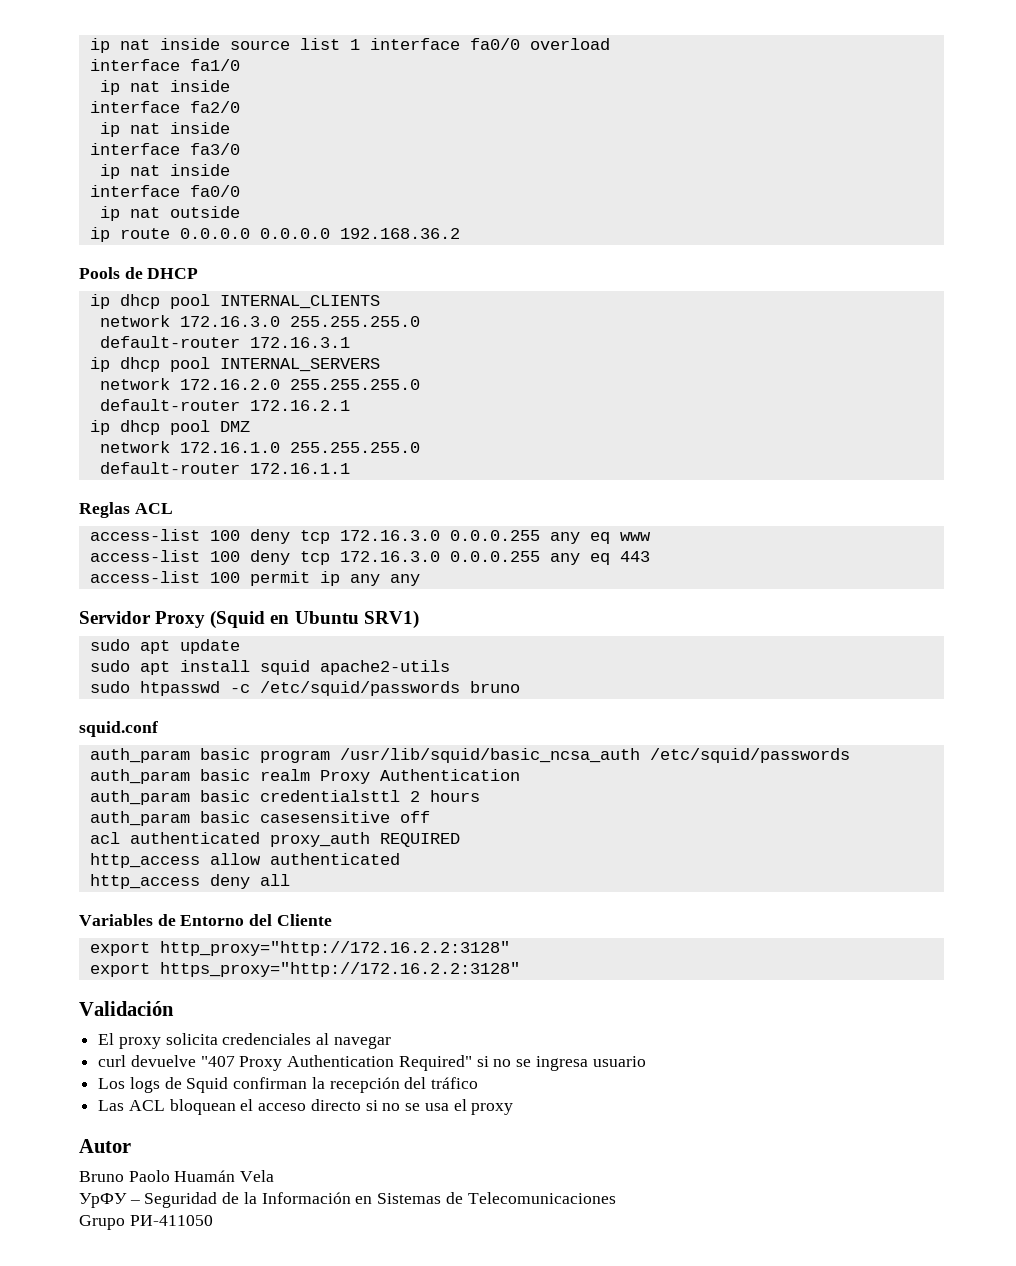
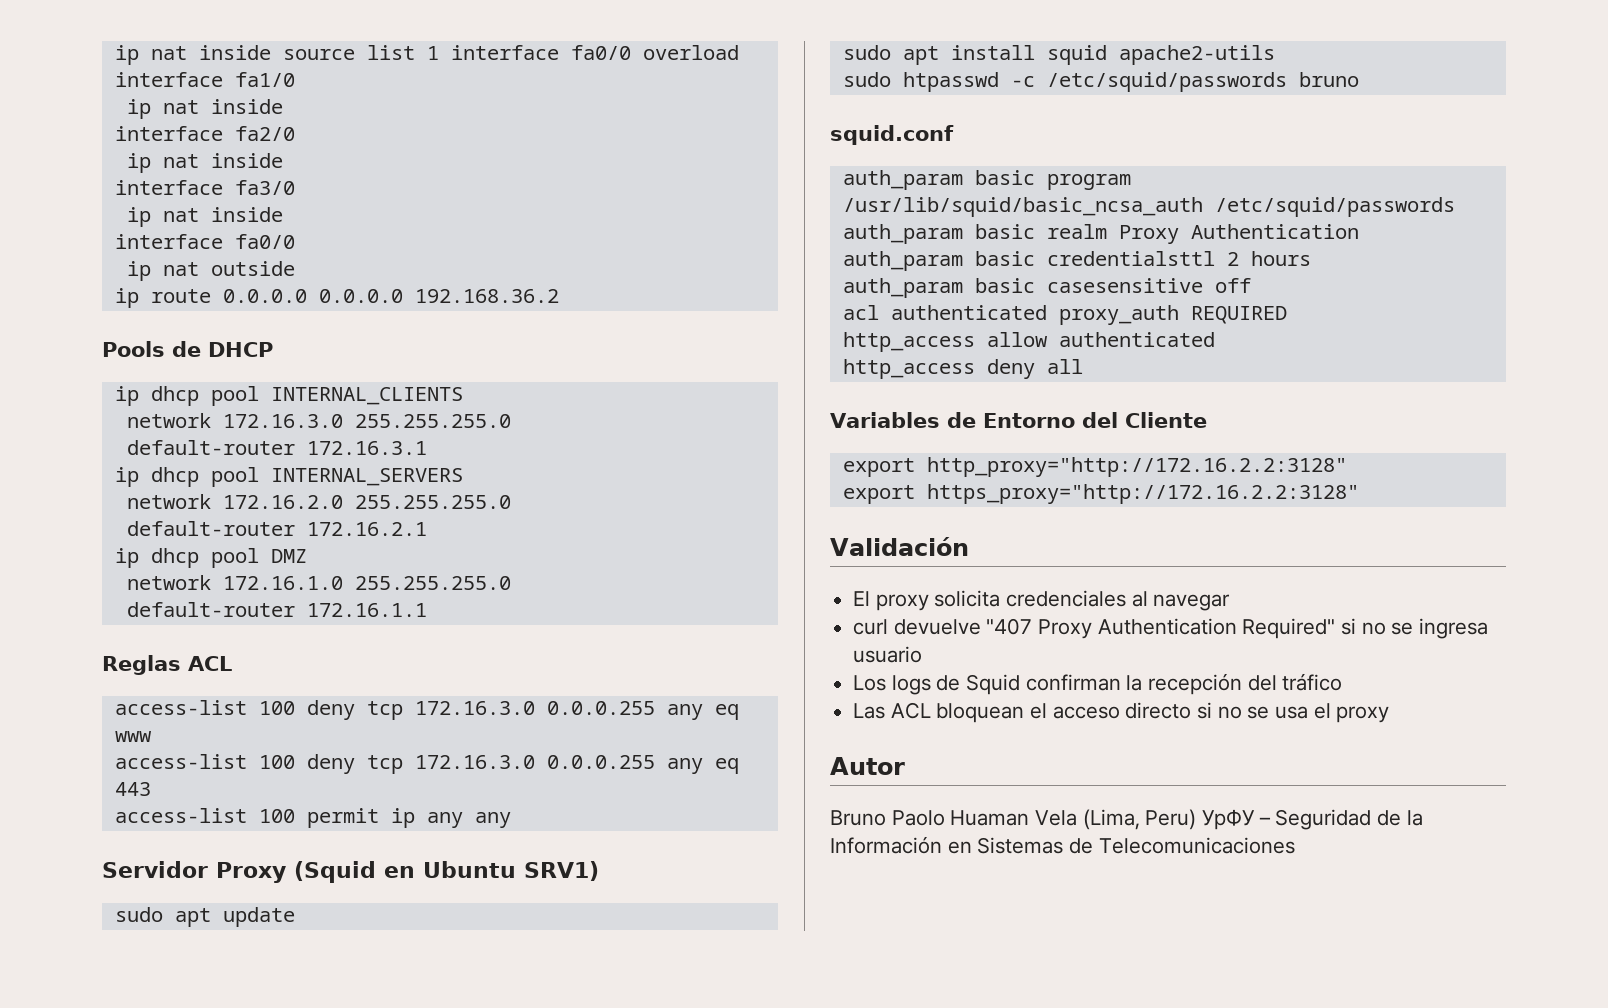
[174,1170,236,1182] Huamán -> [950,810,1030,826] Huaman
(275, 1176) // -> [1082,809,1197,830] (Lima, Peru)
[79,1215,213,1230] // Grupo РИ-411050 -> (1295, 845) none

